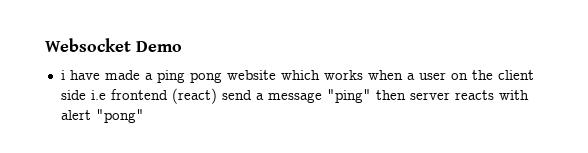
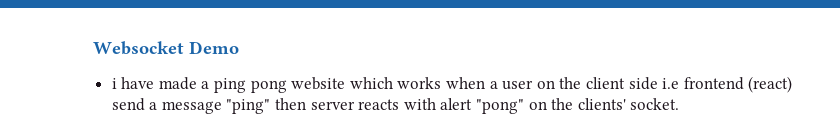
(144, 116) none -> [528,98,680,110] on the clients' socket.

